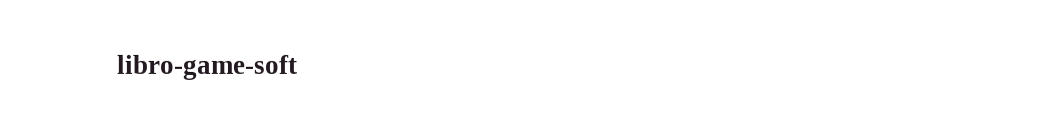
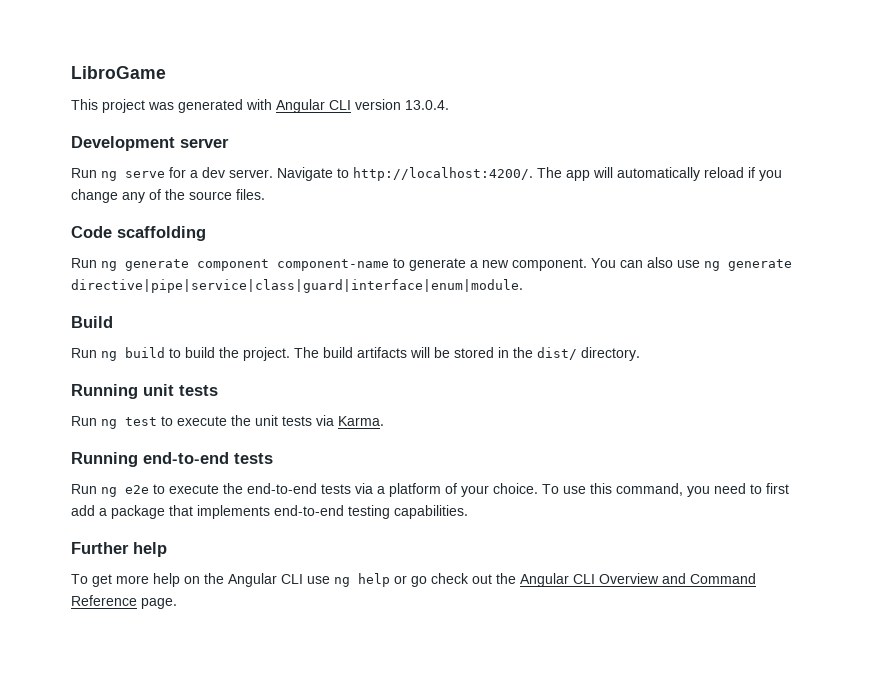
[116,54,298,80] libro-game-soft -> [71,66,166,79] [71,99,449,113] [71,136,229,151] [71,167,782,181] [71,189,265,203] [71,226,206,241] [71,257,792,271] [71,279,523,293] [71,316,113,328] [71,347,640,361] [71,384,218,399] [71,415,384,429] [71,452,273,467] [71,483,789,497] [71,505,468,519] [71,542,167,557] [71,573,756,587] [71,595,177,609] LibroGame // This project was generated with Angular CLI version 13.0.4. // Development server // Run ng serve for a dev server. Navigate to http://localhost:4200/. The app will automatically reload if you change any of the source files. // Code scaffolding // Run ng generate component component-name to generate a new component. You can also use ng generate directive|pipe|service|class|guard|interface|enum|module. // Build // Run ng build to build the project. The build artifacts will be stored in the dist/ directory. // Running unit tests // Run ng test to execute the unit tests via Karma. // Running end-to-end tests // Run ng e2e to execute the end-to-end tests via a platform of your choice. To use this command, you need to first add a package that implements end-to-end testing capabilities. // Further help // To get more help on the Angular CLI use ng help or go check out the Angular CLI Overview and Command Reference page.

